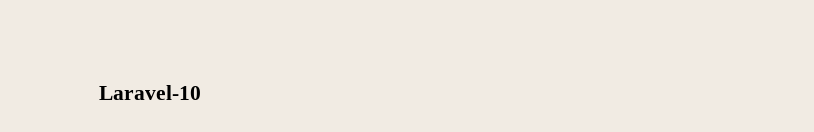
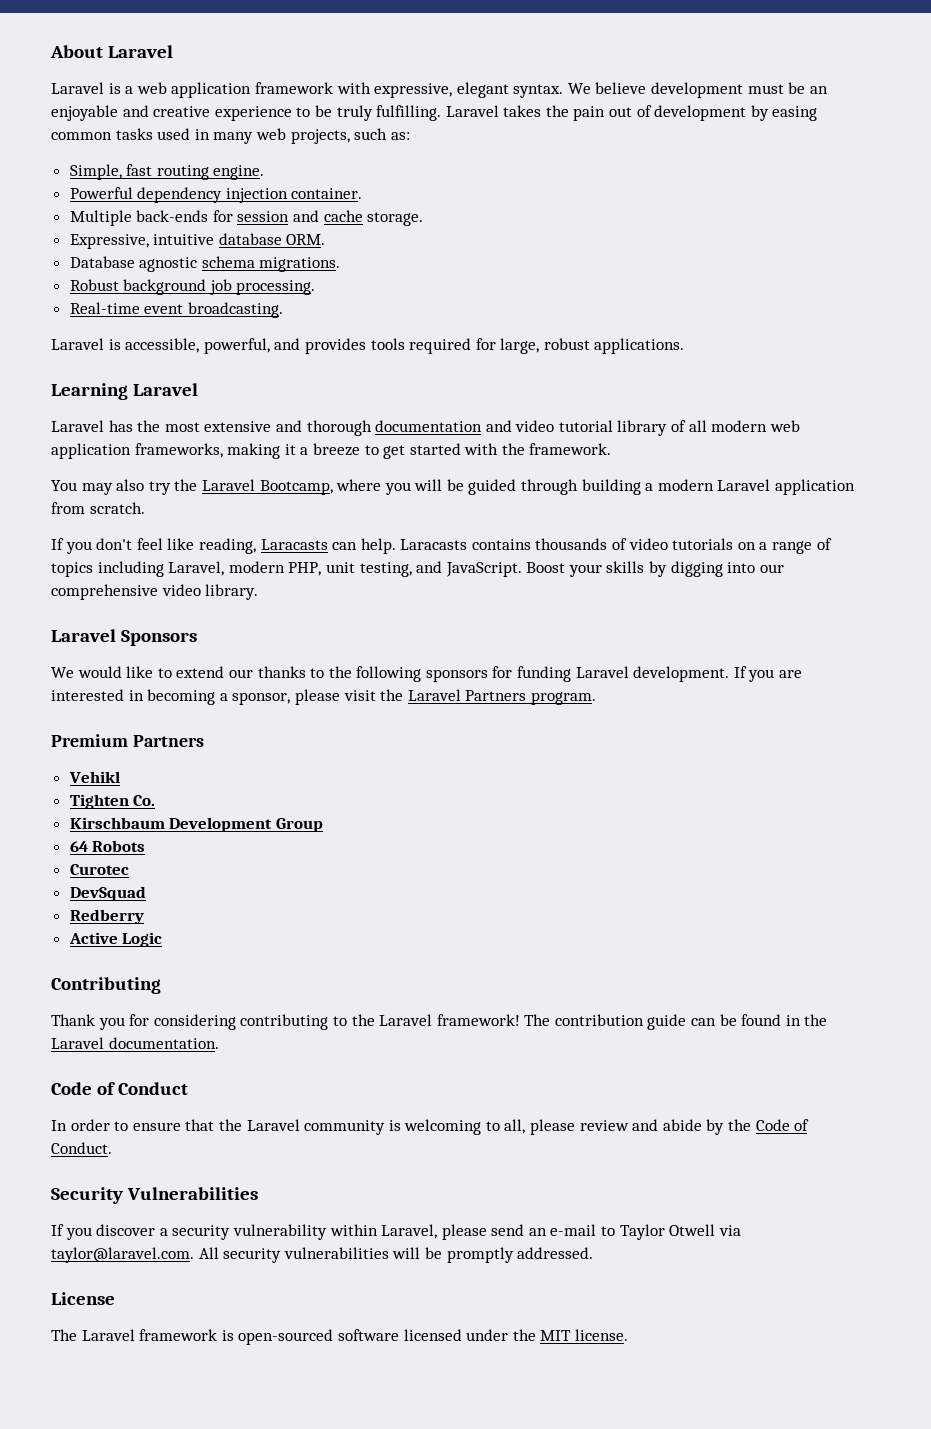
[99,85,201,100] Laravel-10 -> [50,45,173,58] [51,82,828,98] [51,105,818,121] [51,128,410,144] [69,164,265,180] [69,187,363,203] [69,210,424,226] [69,233,326,249] [69,256,341,272] [69,279,316,295] [69,302,283,318] [51,338,685,354] [51,383,198,400] [51,420,800,436] [51,443,612,459] [51,479,856,495] [51,502,145,514] [51,538,832,554] [51,561,784,577] [51,584,259,600] [51,629,197,646] [51,666,803,682] [51,689,596,705] [51,734,204,747] [68,771,120,783] [69,794,156,809] [69,817,323,832] [69,840,146,852] [69,864,129,875] [69,886,146,901] [69,909,144,924] [68,932,163,947] [51,977,161,994] [51,1014,828,1030] [51,1037,219,1049] [51,1082,188,1095] [51,1119,810,1135] [51,1142,112,1154] [51,1187,258,1204] [51,1224,741,1240] [51,1247,594,1263] [51,1292,115,1305] [51,1329,628,1345] About Laravel // Laravel is a web application framework with expressive, elegant syntax. We believe development must be an enjoyable and creative experience to be truly fulfilling. Laravel takes the pain out of development by easing common tasks used in many web projects, such as: // Simple, fast routing engine. // Powerful dependency injection container. // Multiple back-ends for session and cache storage. // Expressive, intuitive database ORM. // Database agnostic schema migrations. // Robust background job processing. // Real-time event broadcasting. // Laravel is accessible, powerful, and provides tools required for large, robust applications. // Learning Laravel // Laravel has the most extensive and thorough documentation and video tutorial library of all modern web application frameworks, making it a breeze to get started with the framework. // You may also try the Laravel Bootcamp, where you will be guided through building a modern Laravel application from scratch. // If you don't feel like reading, Laracasts can help. Laracasts contains thousands of video tutorials on a range of topics including Laravel, modern PHP, unit testing, and JavaScript. Boost your skills by digging into our comprehensive video library. // Laravel Sponsors // We would like to extend our thanks to the following sponsors for funding Laravel development. If you are interested in becoming a sponsor, please visit the Laravel Partners program. // Premium Partners // Vehikl // Tighten Co. // Kirschbaum Development Group // 64 Robots // Curotec // DevSquad // Redberry // Active Logic // Contributing // Thank you for considering contributing to the Laravel framework! The contribution guide can be found in the Laravel documentation. // Code of Conduct // In order to ensure that the Laravel community is welcoming to all, please review and abide by the Code of Conduct. // Security Vulnerabilities // If you discover a security vulnerability within Laravel, please send an e-mail to Taylor Otwell via taylor@laravel.com. All security vulnerabilities will be promptly addressed. // License // The Laravel framework is open-sourced software licensed under the MIT license.

